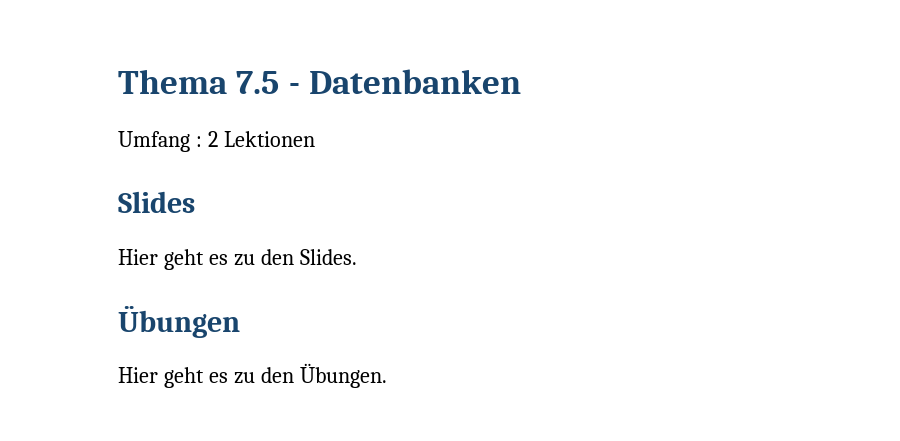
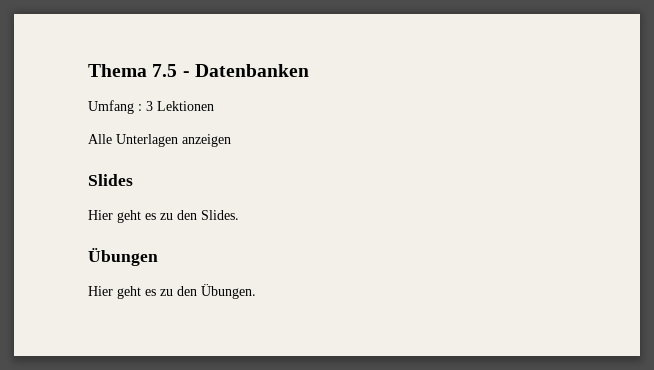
[207,131,218,147] 2 -> [146,101,153,111] 3
(315, 139) none -> [88,134,231,147] // Alle Unterlagen anzeigen

